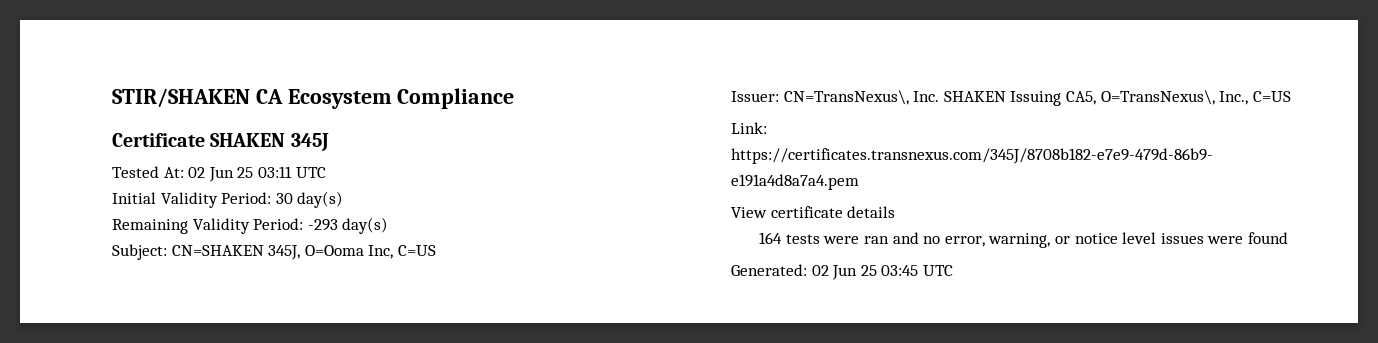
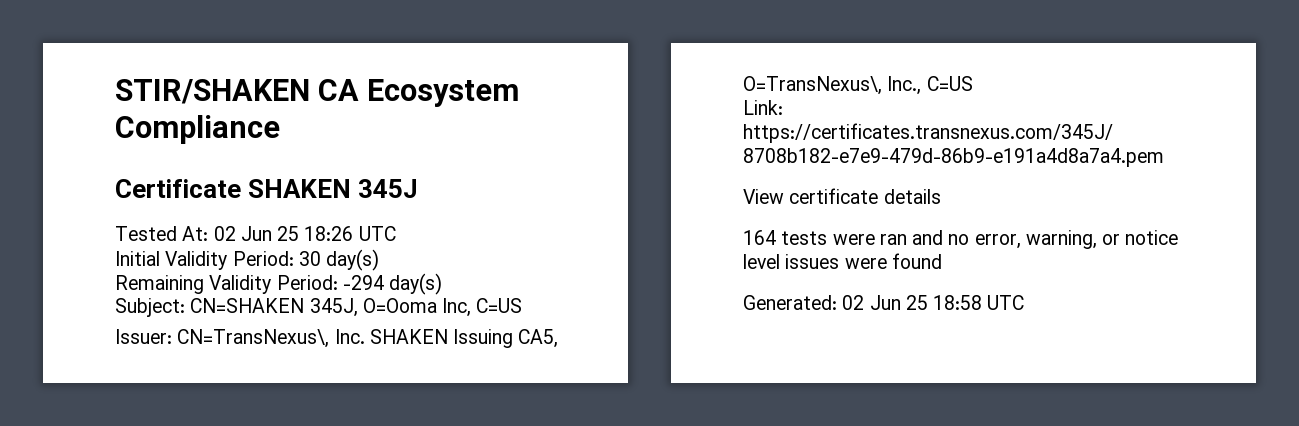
[257,166,292,178] 03:11 -> [304,226,354,241] 18:26
[307,219,338,231] -293 -> [342,275,384,290] -294
[881,265,919,276] 03:45 -> [933,295,983,310] 18:58

